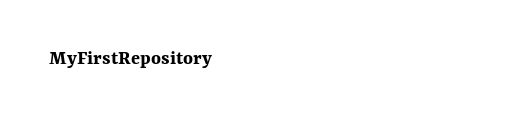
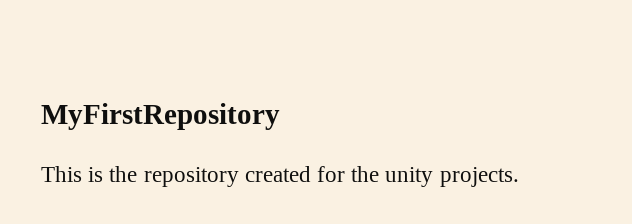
(212, 59) none -> [41,166,519,187] // This is the repository created for the unity projects.

